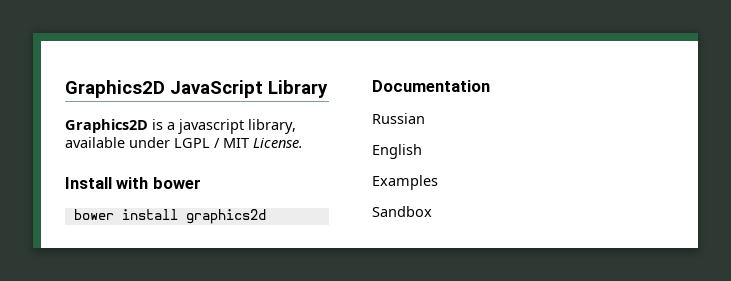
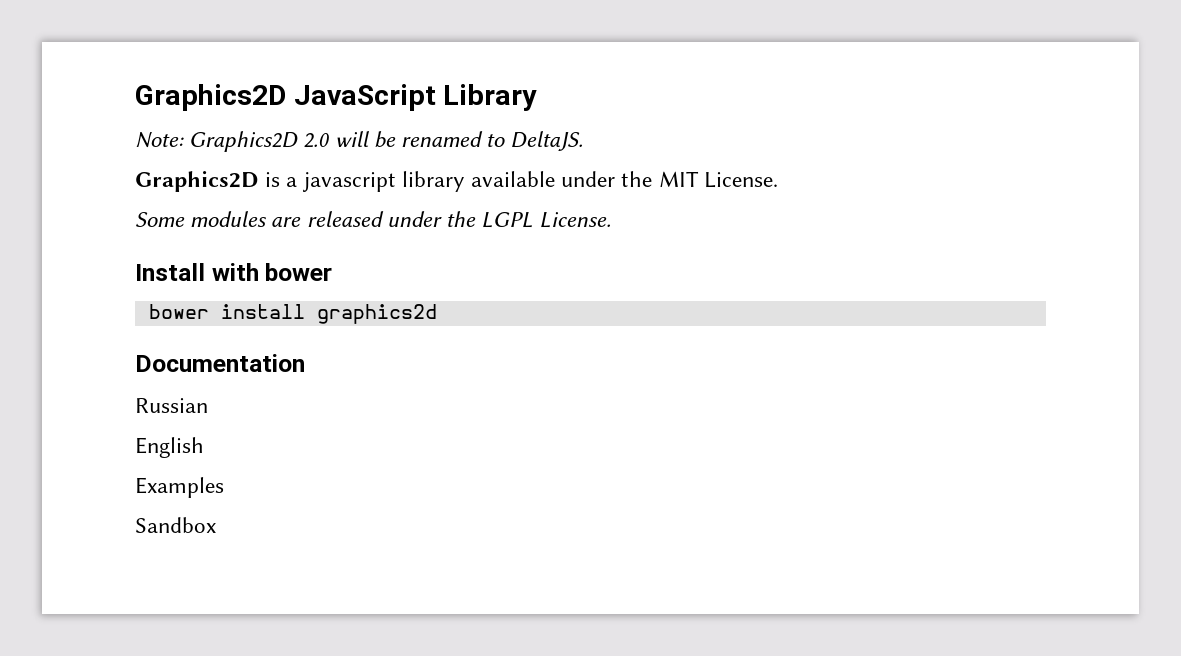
(328, 89) none -> [135,131,584,152] // Note: Graphics2D 2.0 will be renamed to DeltaJS.
[248,119,296,134] library, -> [401,171,465,192] library
[174,138,249,148] LGPL / MIT -> [621,171,778,188] [135,211,534,228] the MIT License. // Some modules are released under the LGPL

